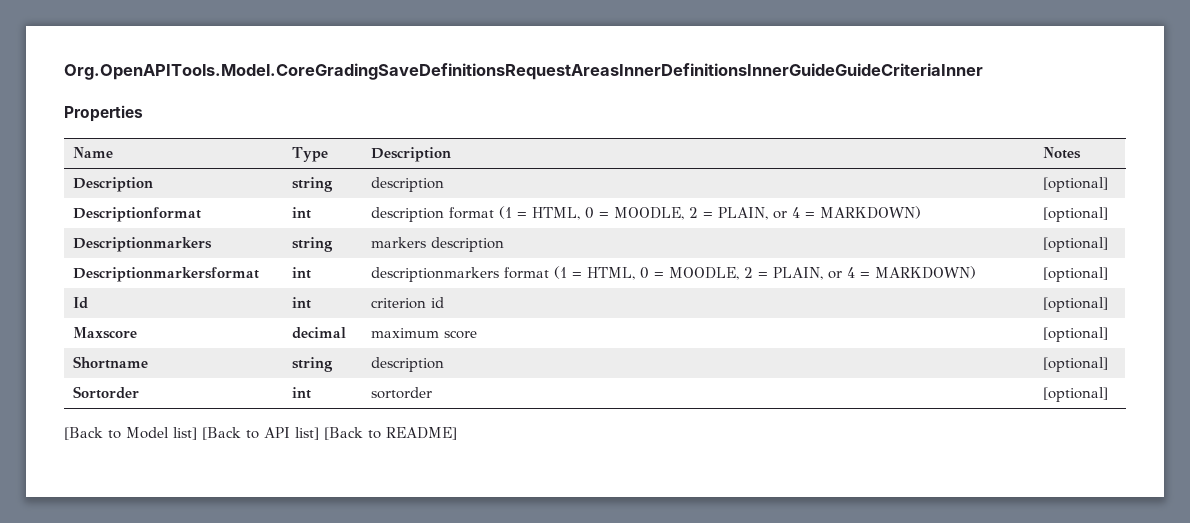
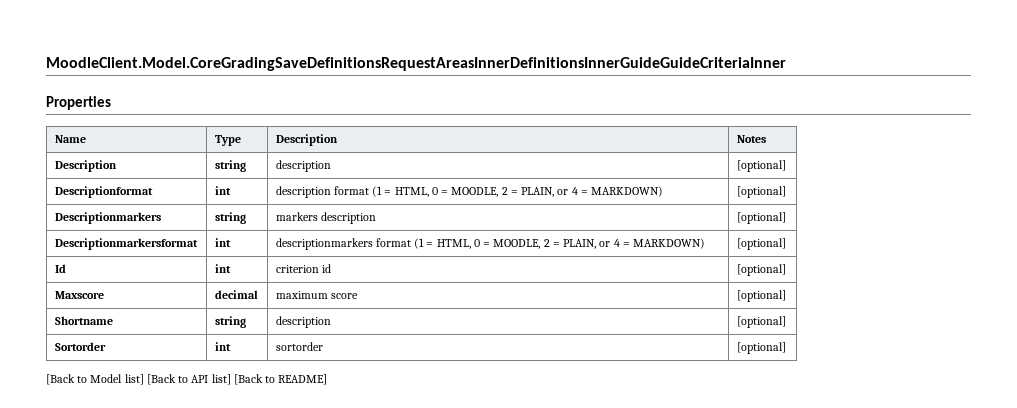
[64,63,983,80] Org.OpenAPITools.Model.CoreGradingSaveDefinitionsRequestAreasInnerDefinitionsInnerGuideGuideCriteriaInner -> [46,57,786,71] MoodleClient.Model.CoreGradingSaveDefinitionsRequestAreasInnerDefinitionsInnerGuideGuideCriteriaInner

